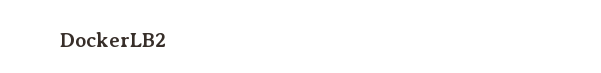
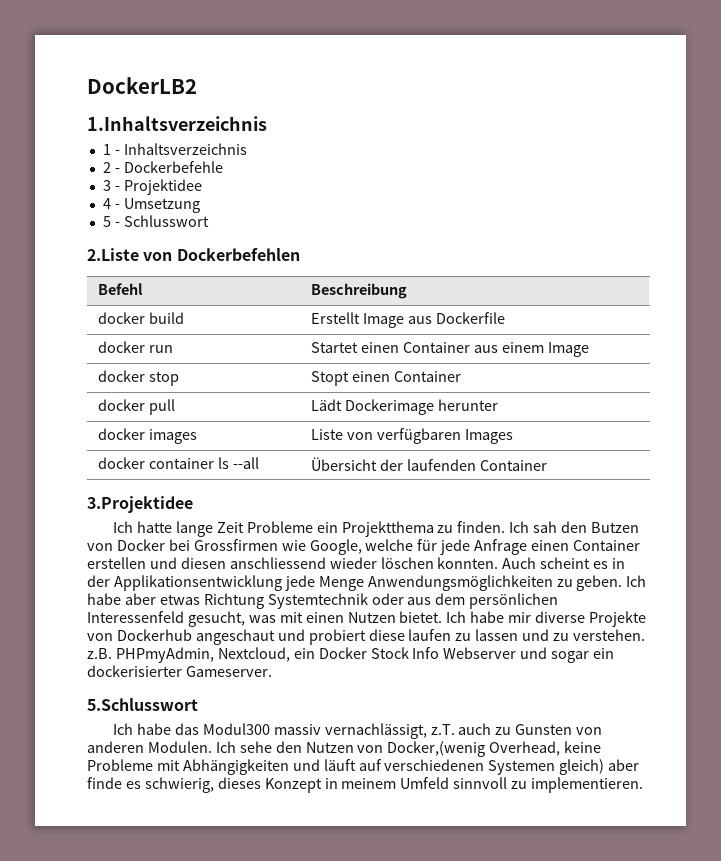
(166, 39) none -> [87,116,267,131] [102,143,247,155] [102,161,223,173] [102,179,202,195] [102,198,200,213] [102,215,209,227] [87,248,300,261] [98,283,144,295] [311,283,408,299] [98,312,185,324] [311,312,506,328] [98,341,174,353] [311,342,589,357] [98,370,180,386] [311,371,462,386] [98,399,176,415] [311,399,499,415] [98,428,198,444] [311,428,514,444] [98,457,260,469] [311,457,548,471] [87,496,193,513] [113,521,640,537] [87,539,641,555] [87,557,626,569] [87,575,647,591] [87,593,559,609] [87,611,647,627] [87,629,646,645] [87,647,615,663] [87,665,272,677] [87,698,198,711] [113,723,603,739] [87,741,602,757] [87,759,640,775] [87,777,644,793] // 1.Inhaltsverzeichnis // 1 - Inhaltsverzeichnis // 2 - Dockerbefehle // 3 - Projektidee // 4 - Umsetzung // 5 - Schlusswort // 2.Liste von Dockerbefehlen // Befehl | Beschreibung // docker build | Erstellt Image aus Dockerfile // docker run | Startet einen Container aus einem Image // docker stop | Stopt einen Container // docker pull | Lädt Dockerimage herunter // docker images | Liste von verfügbaren Images // docker container ls --all | Übersicht der laufenden Container // 3.Projektidee // Ich hatte lange Zeit Probleme ein Projektthema zu finden. Ich sah den Butzen von Docker bei Grossfirmen wie Google, welche für jede Anfrage einen Container erstellen und diesen anschliessend wieder löschen konnten. Auch scheint es in der Applikationsentwicklung jede Menge Anwendungsmöglichkeiten zu geben. Ich habe aber etwas Richtung Systemtechnik oder aus dem persönlichen Interessenfeld gesucht, was mit einen Nutzen bietet. Ich habe mir diverse Projekte von Dockerhub angeschaut und probiert diese laufen zu lassen und zu verstehen. z.B. PHPmyAdmin, Nextcloud, ein Docker Stock Info Webserver und sogar ein dockerisierter Gameserver. // 5.Schlusswort // Ich habe das Modul300 massiv vernachlässigt, z.T. auch zu Gunsten von anderen Modulen. Ich sehe den Nutzen von Docker,(wenig Overhead, keine Probleme mit Abhängigkeiten und läuft auf verschiedenen Systemen gleich) aber finde es schwierig, dieses Konzept in meinem Umfeld sinnvoll zu implementieren.

